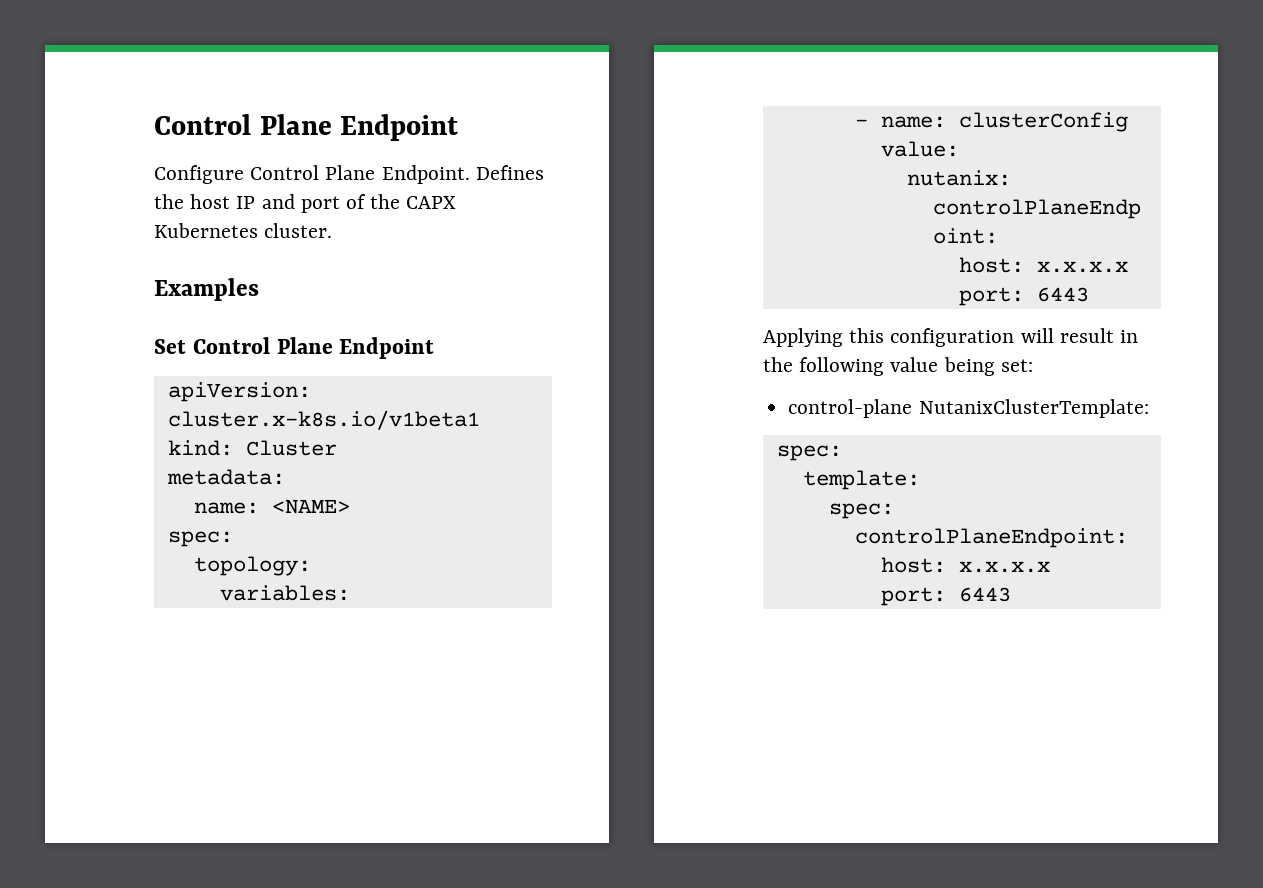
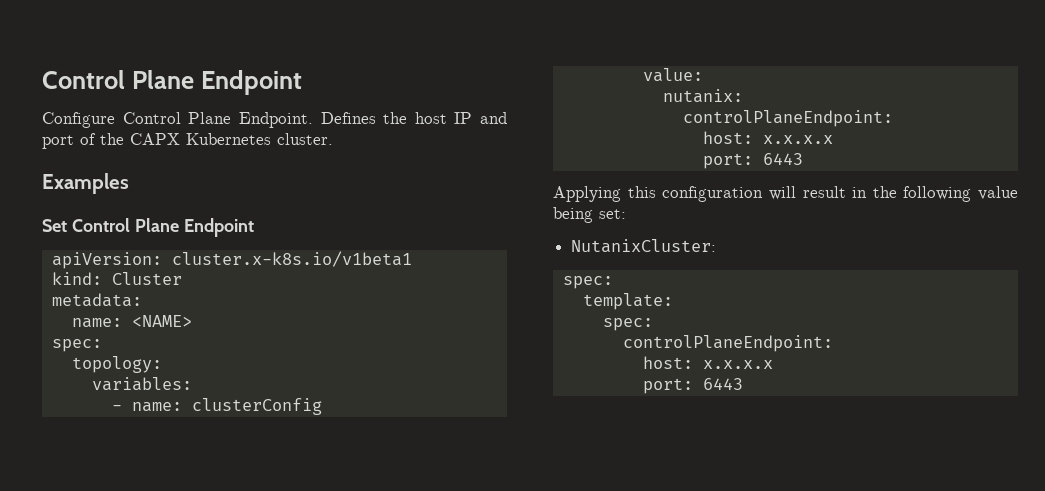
[788,399,1149,418] control-plane NutanixClusterTemplate: -> [571,239,717,253] NutanixCluster:

